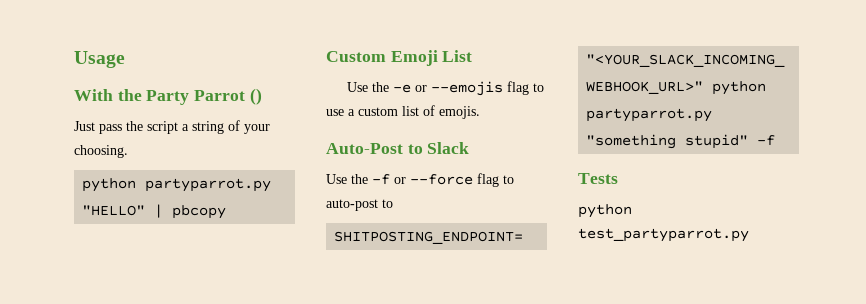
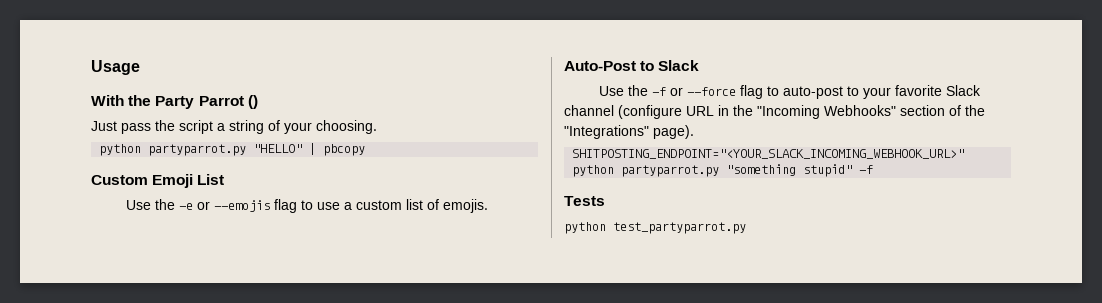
(393, 203) none -> [862,85,981,99] [564,105,985,119] [564,125,694,139] your favorite Slack channel (configure URL in the "Incoming Webhooks" section of the "Integrations" page).

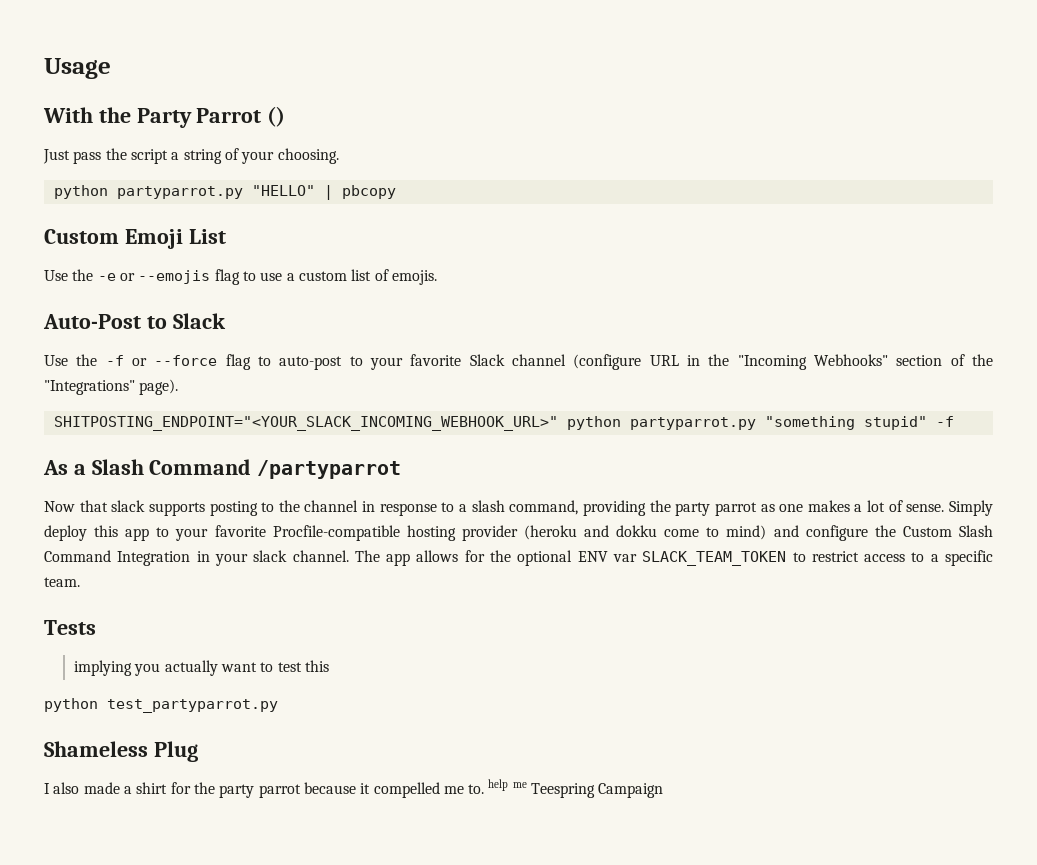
[564,196,605,206] [564,222,746,234] Tests // python test_partyparrot.py -> [43,459,402,479] [44,500,993,516] [44,525,993,541] [44,550,993,566] [44,577,80,587] [44,620,96,635] [74,660,329,676] [44,698,278,713] [44,741,198,762] [44,779,664,798] As a Slash Command /partyparrot // Now that slack supports posting to the channel in response to a slash command, providing the party parrot as one makes a lot of sense. Simply deploy this app to your favorite Procfile-compatible hosting provider (heroku and dokku come to mind) and configure the Custom Slash Command Integration in your slack channel. The app allows for the optional ENV var SLACK_TEAM_TOKEN to restrict access to a specific team. // Tests // implying you actually want to test this // python test_partyparrot.py // Shameless Plug // I also made a shirt for the party parrot because it compelled me to. help me Teespring Campaign

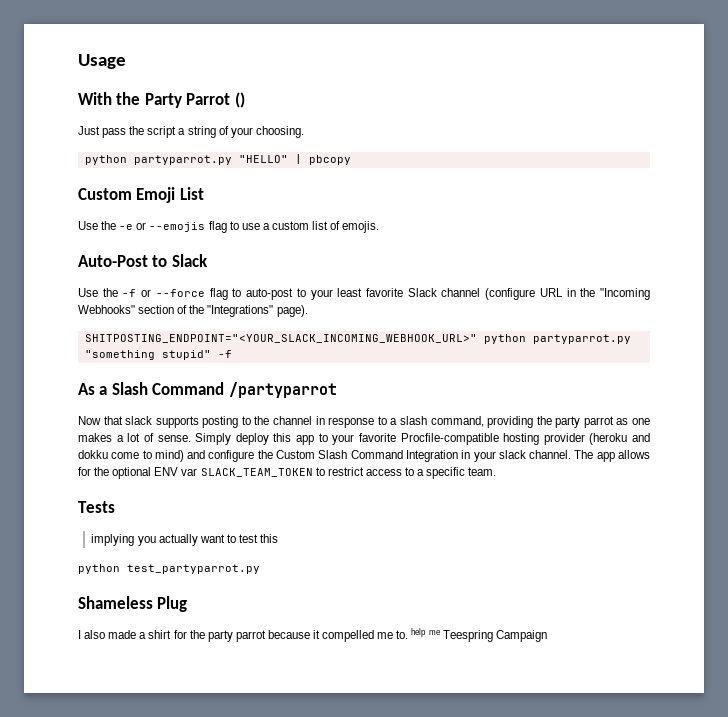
(403, 363) none -> [337,288,363,297] least

